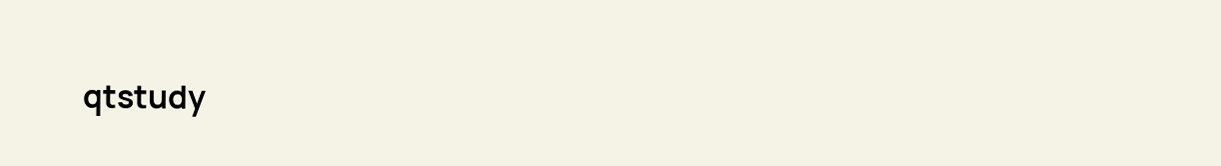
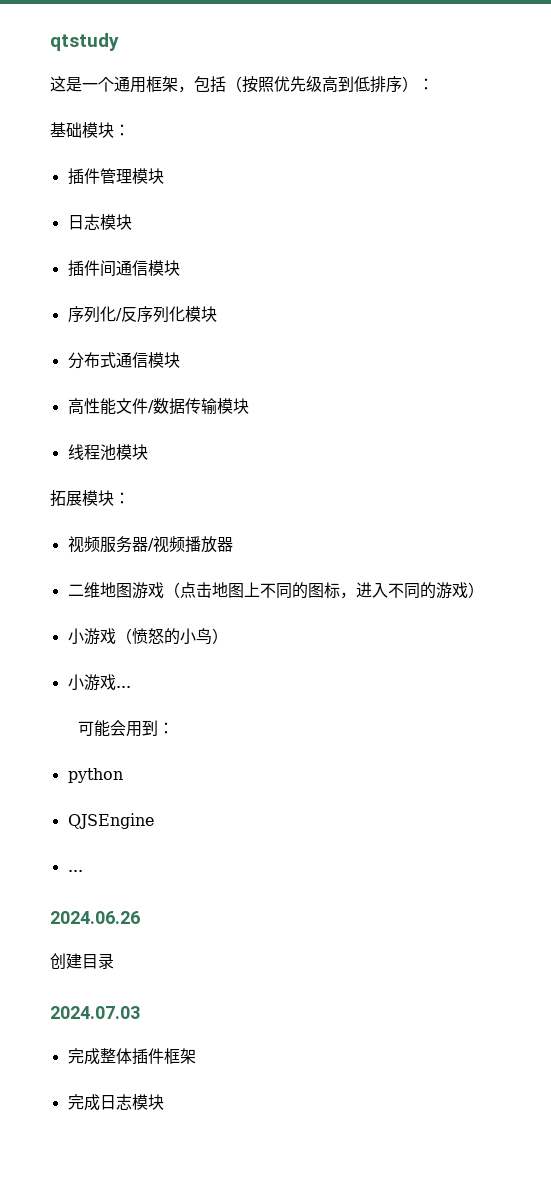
(206, 100) none -> [50,76,434,93] [50,122,130,138] [67,168,164,185] [67,214,132,230] [67,260,180,277] [67,306,217,323] [67,352,180,369] [67,398,249,415] [67,444,148,460] [50,490,130,506] [67,536,233,553] [67,582,484,599] [67,628,228,645] [67,674,131,691] [77,720,174,737] [67,768,123,783] [67,813,154,829] [67,870,83,872] [50,911,140,924] [50,953,114,970] [50,1006,140,1019] [67,1048,196,1065] [67,1094,164,1111] // 这是一个通用框架，包括（按照优先级高到低排序）： // 基础模块： // 插件管理模块 // 日志模块 // 插件间通信模块 // 序列化/反序列化模块 // 分布式通信模块 // 高性能文件/数据传输模块 // 线程池模块 // 拓展模块： // 视频服务器/视频播放器 // 二维地图游戏（点击地图上不同的图标，进入不同的游戏） // 小游戏（愤怒的小鸟） // 小游戏... // 可能会用到： // python // QJSEngine // ... // 2024.06.26 // 创建目录 // 2024.07.03 // 完成整体插件框架 // 完成日志模块

